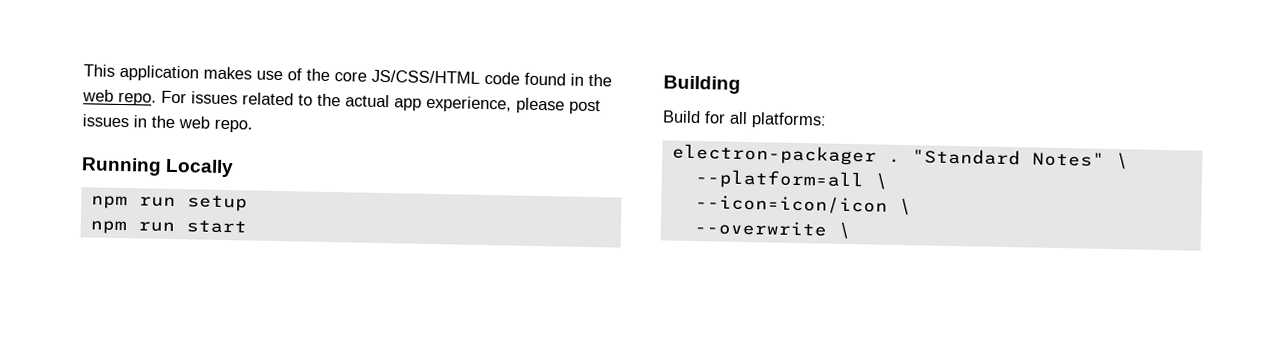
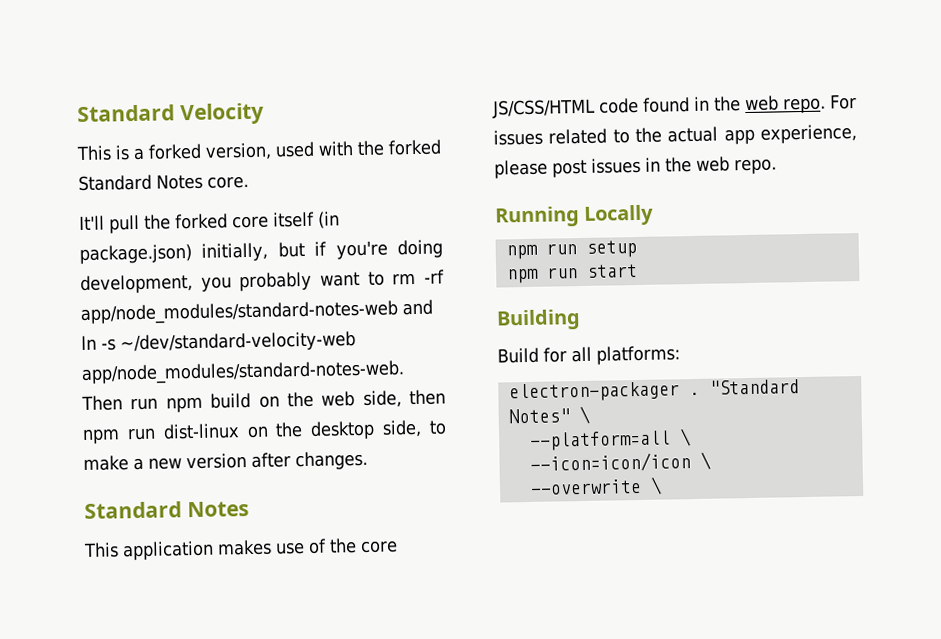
(83, 70) none -> [77,102,264,126] [76,139,442,162] [78,173,249,192] [79,211,340,234] [79,239,443,265] [80,269,446,295] [80,299,433,326] [81,331,356,354] [81,360,405,385] [81,389,446,413] [82,419,447,444] [83,450,368,471] [84,501,249,519] Standard Velocity // This is a forked version, used with the forked Standard Notes core. // It'll pull the forked core itself (in package.json) initially, but if you're doing development, you probably want to rm -rf app/node_modules/standard-notes-web and ln -s ~/dev/standard-velocity-web app/node_modules/standard-notes-web. Then run npm build on the web side, then npm run dist-linux on the desktop side, to make a new version after changes. // Standard Notes //

